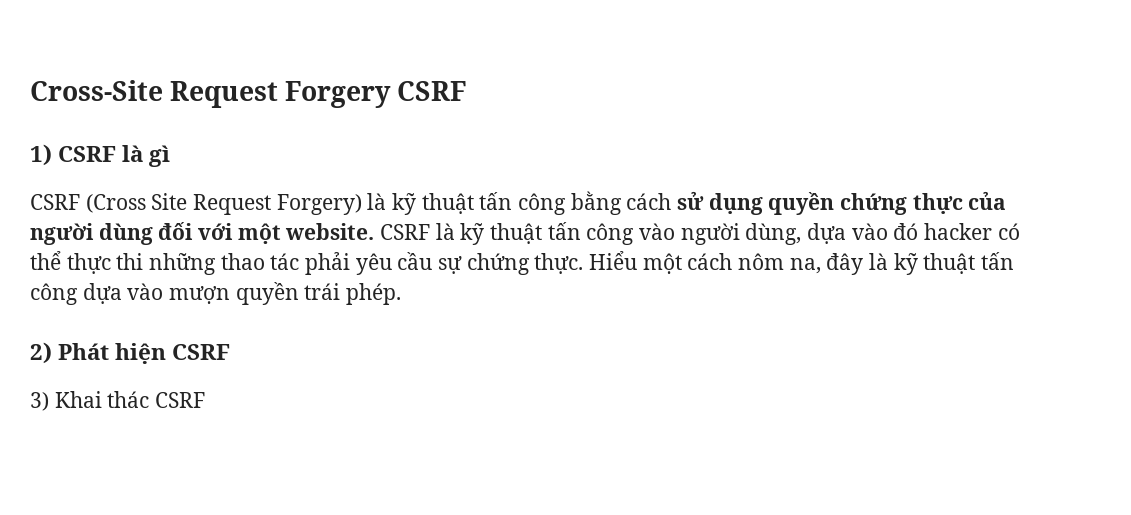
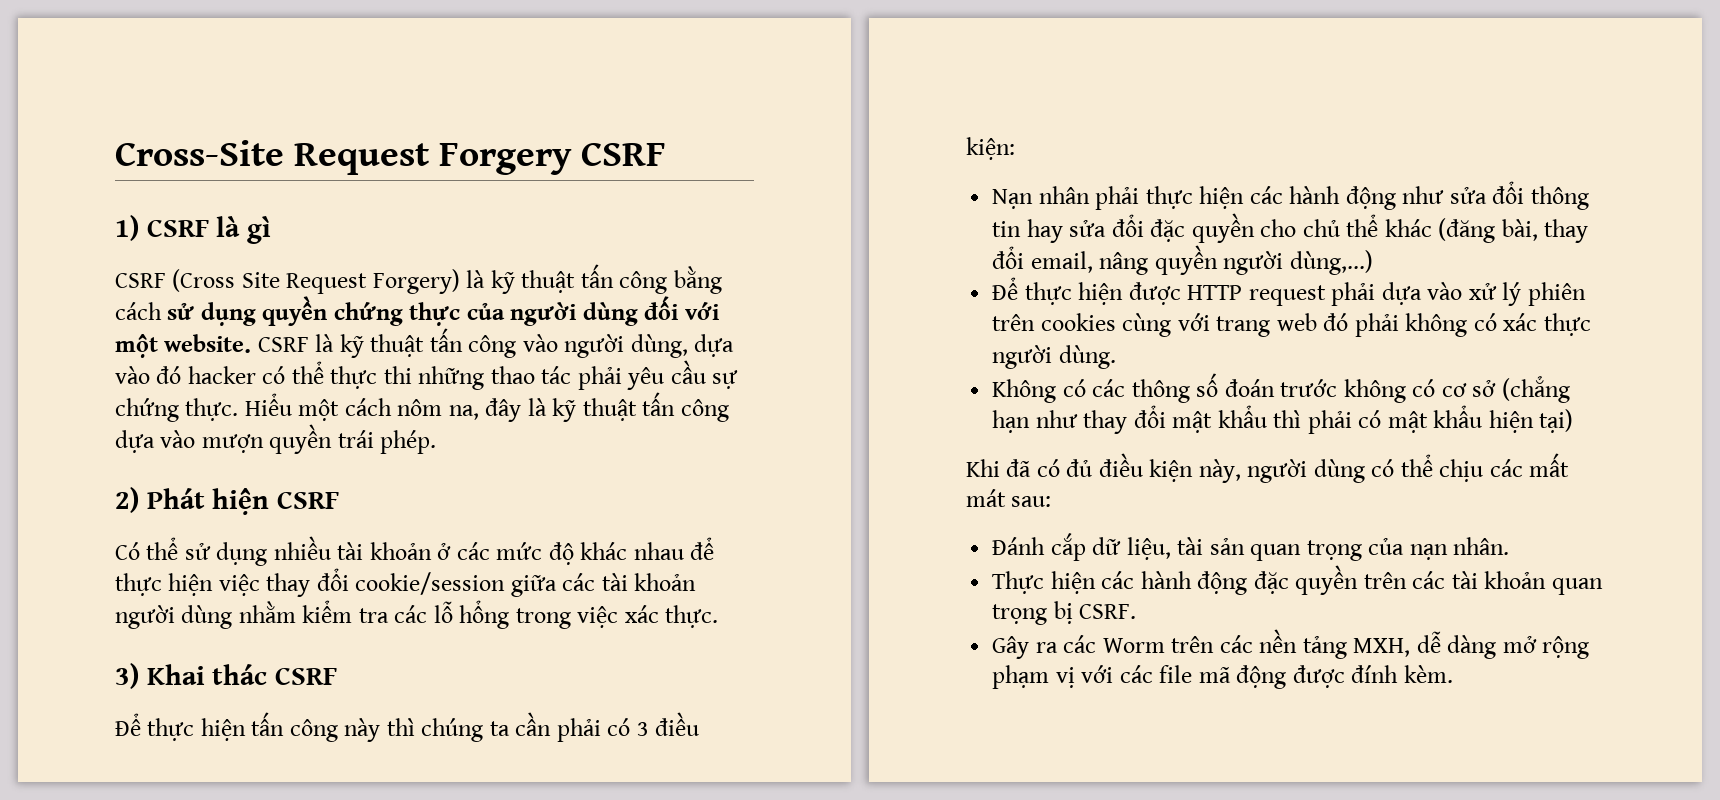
[30,391,206,411] 3) Khai thác CSRF -> [115,536,715,566] [115,568,697,597] [115,600,719,629] [115,663,337,689] [115,712,700,742] [966,137,1015,160] [992,181,1589,210] [992,213,1589,243] [992,245,1373,275] [992,277,1586,306] [992,313,1591,337] [992,345,1116,369] [992,373,1570,403] [992,405,1574,434] [966,453,1570,483] [966,489,1052,507] [992,533,1510,561] [992,565,1603,595] [992,601,1137,625] [992,629,1590,659] [992,665,1453,689] Có thể sử dụng nhiều tài khoản ở các mức độ khác nhau để thực hiện việc thay đổi cookie/session giữa các tài khoản người dùng nhằm kiểm tra các lỗ hổng trong việc xác thực. // 3) Khai thác CSRF // Để thực hiện tấn công này thì chúng ta cần phải có 3 điều kiện: // Nạn nhân phải thực hiện các hành động như sửa đổi thông tin hay sửa đổi đặc quyền cho chủ thể khác (đăng bài, thay đổi email, nâng quyền người dùng,...) // Để thực hiện được HTTP request phải dựa vào xử lý phiên trên cookies cùng với trang web đó phải không có xác thực người dùng. // Không có các thông số đoán trước không có cơ sở (chẳng hạn như thay đổi mật khẩu thì phải có mật khẩu hiện tại) // Khi đã có đủ điều kiện này, người dùng có thể chịu các mất mát sau: // Đánh cắp dữ liệu, tài sản quan trọng của nạn nhân. // Thực hiện các hành động đặc quyền trên các tài khoản quan trọng bị CSRF. // Gây ra các Worm trên các nền tảng MXH, dễ dàng mở rộng phạm vị với các file mã động được đính kèm.

